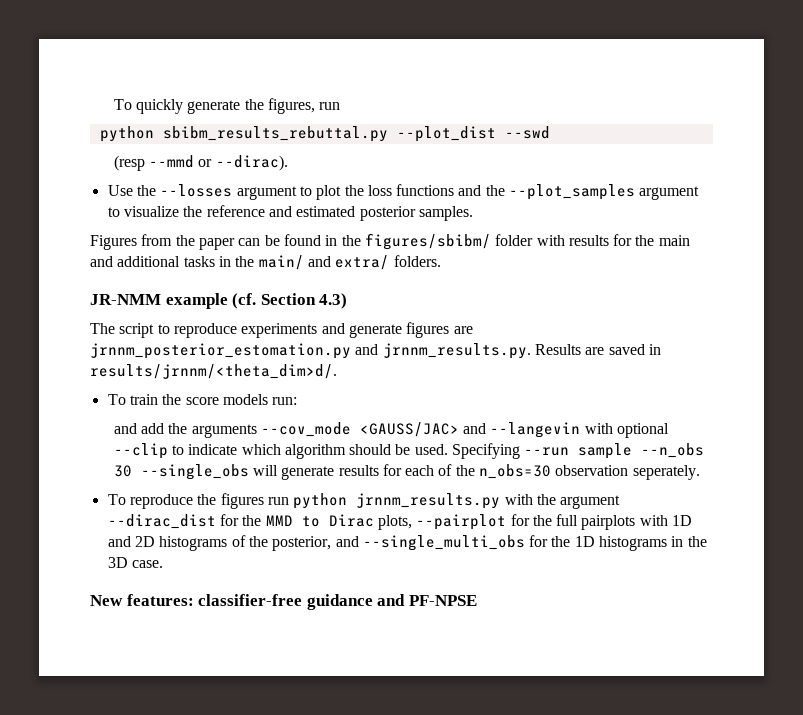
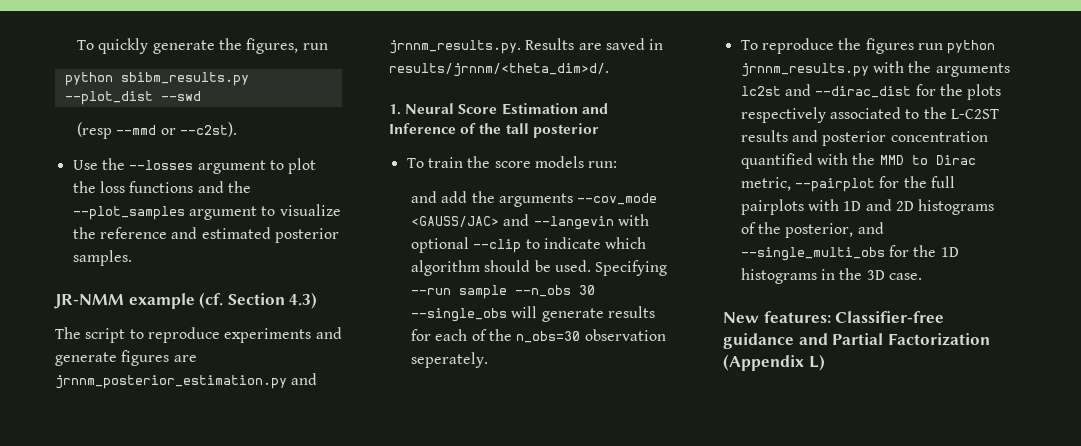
[162,126,388,142] sbibm_results_rebuttal.py -> [120,72,249,86] sbibm_results.py
[215,155,288,171] --dirac). -> [180,122,238,137] --c2st).
[90,233,690,250] [90,255,441,270] // Figures from the paper can be found in the figures/sbibm/ folder with results for the main and additional tasks in the main/ and extra/ folders. -> (132, 258) none
[90,343,351,359] jrnnm_posterior_estomation.py -> [55,375,287,389] jrnnm_posterior_estimation.py
(337, 371) none -> [389,103,608,115] [389,123,599,138] // 1. Neural Score Estimation and Inference of the tall posterior
[560,495,621,509] [107,514,239,529] argument --dirac_dist for -> [935,63,1010,77] [740,84,1002,100] [740,107,999,123] [740,130,988,146] [740,153,848,169] arguments lc2st and --dirac_dist for the plots respectively associated to the L-C2ST results and posterior concentration quantified with
[377,515,412,530] plots, -> [740,177,791,191] metric,
[198,594,303,606] classifier-free -> [835,311,945,323] Classifier-free
[408,595,477,606] PF-NPSE -> [832,333,990,346] [723,354,825,371] Partial Factorization (Appendix L)

